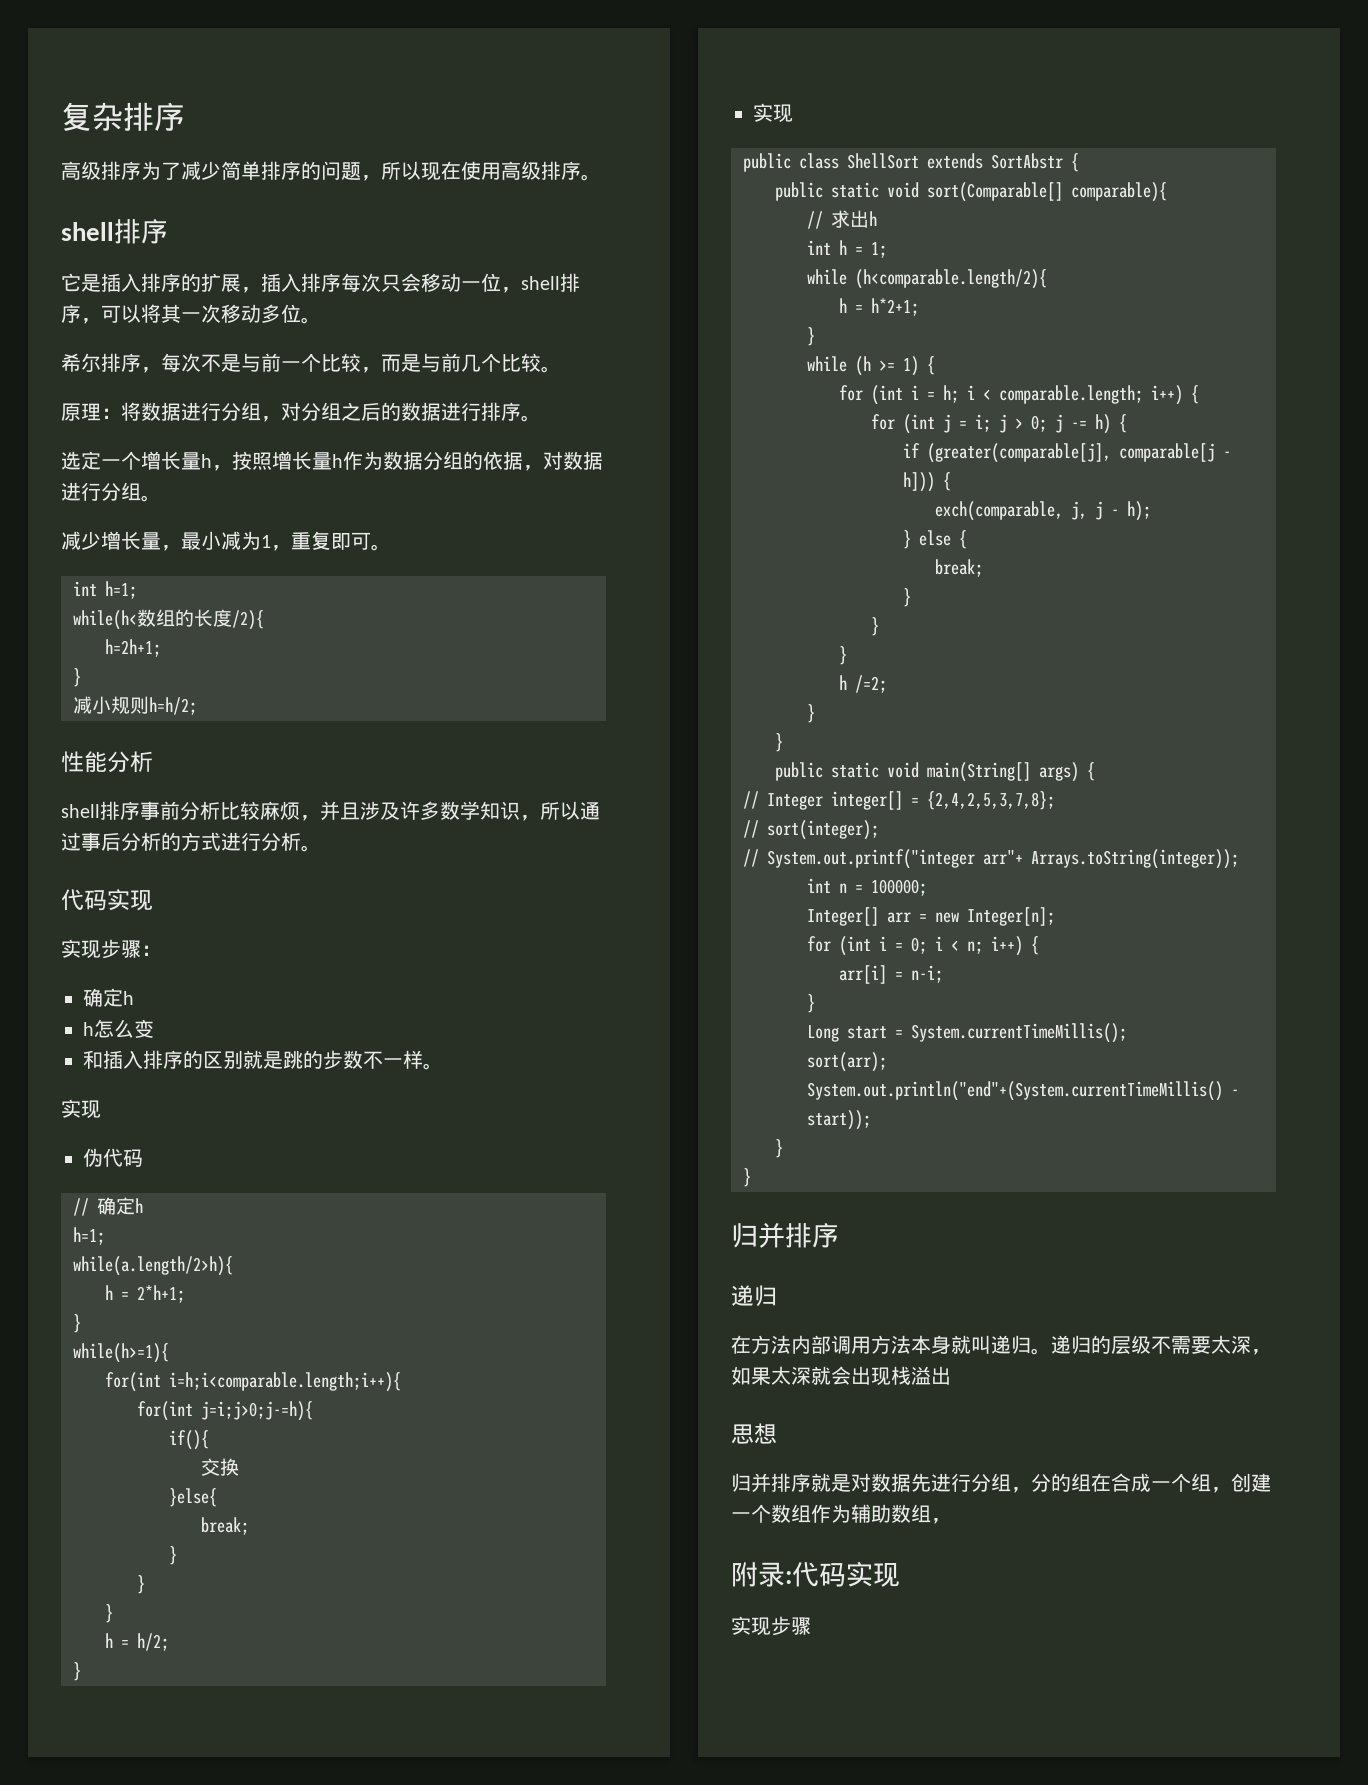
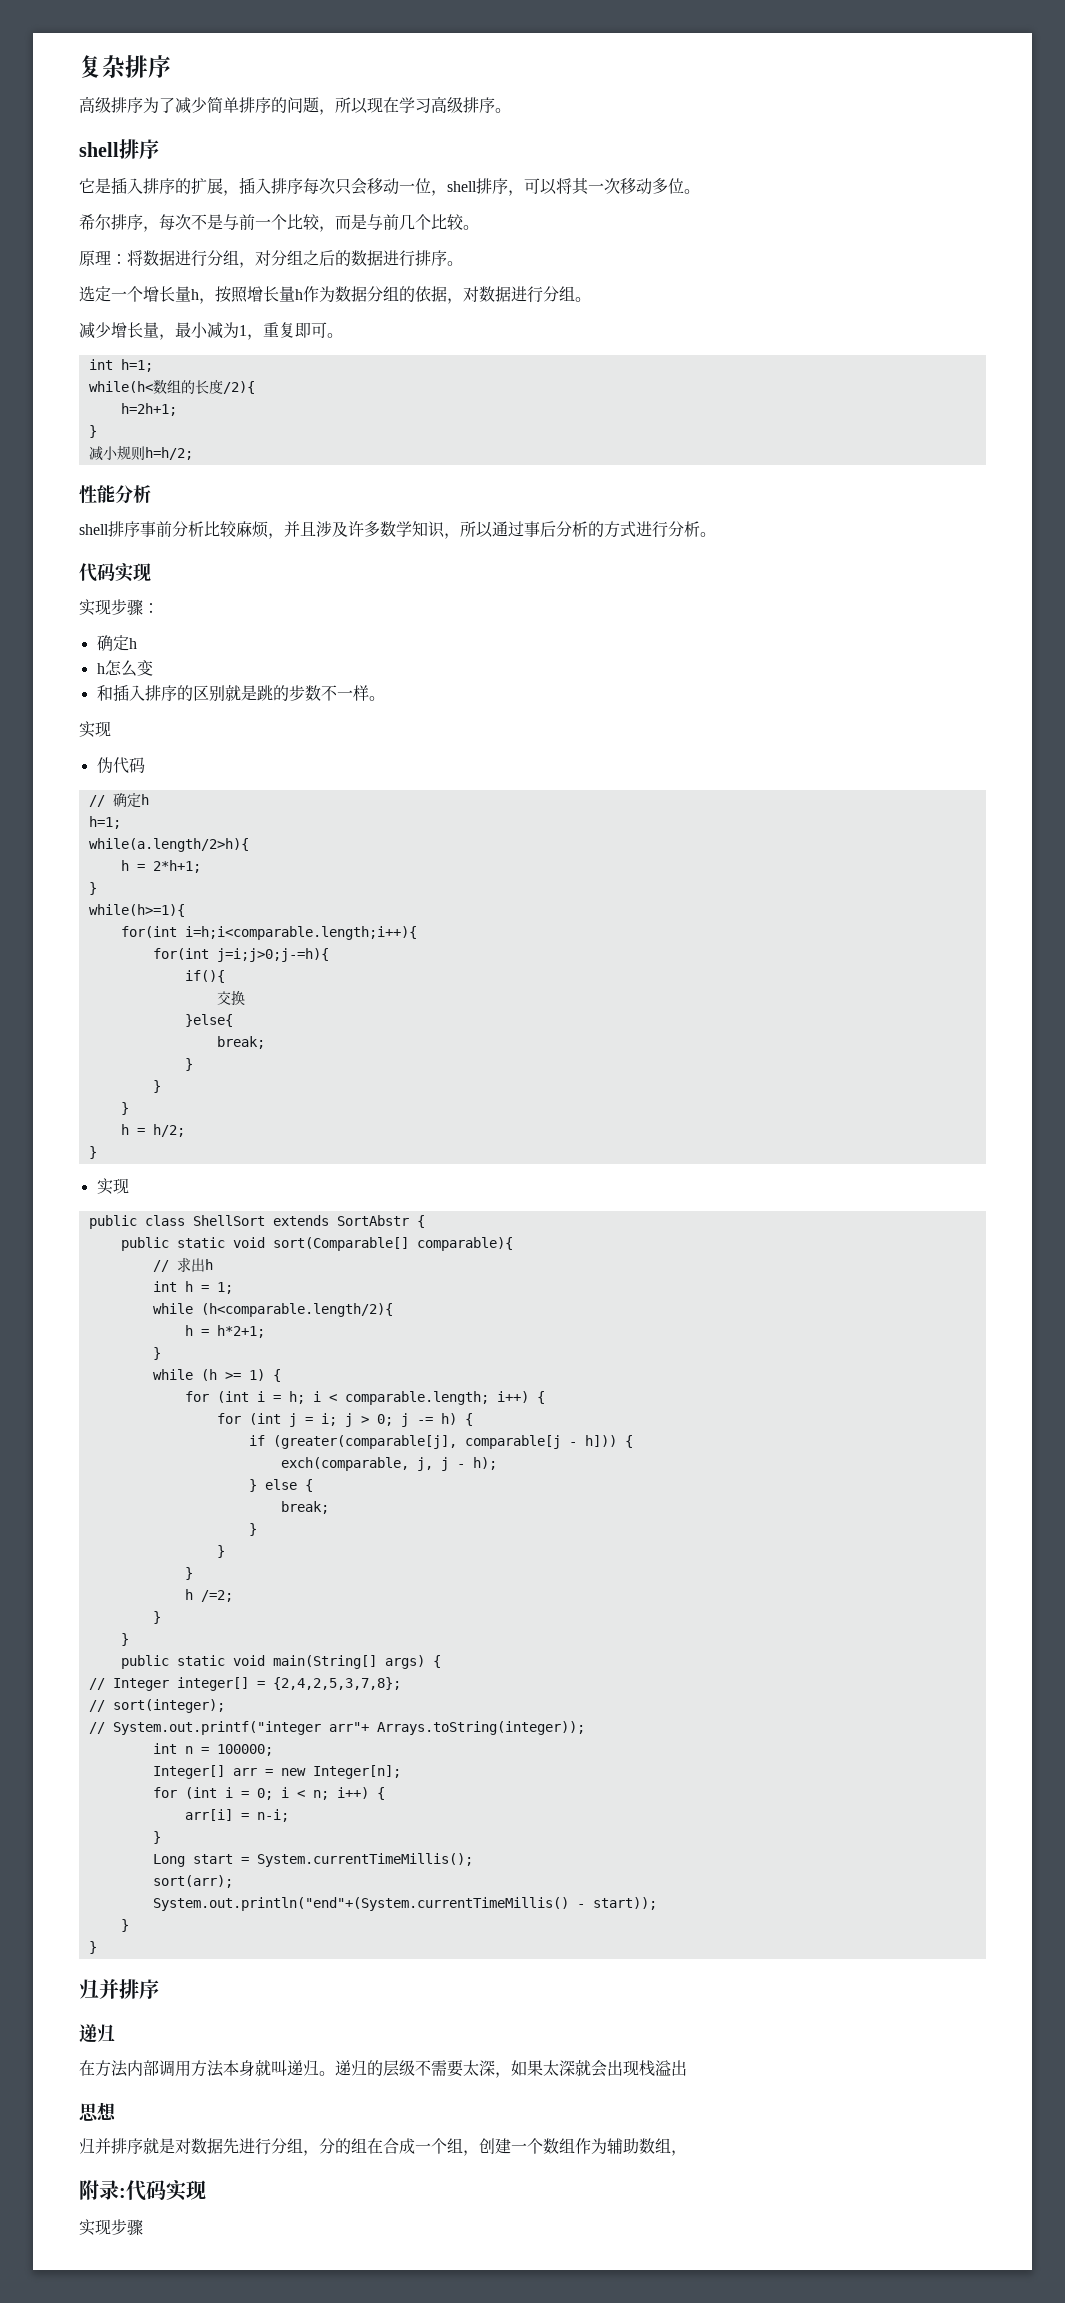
[461,161,501,180] 使用 -> [399,97,431,113] 学习

